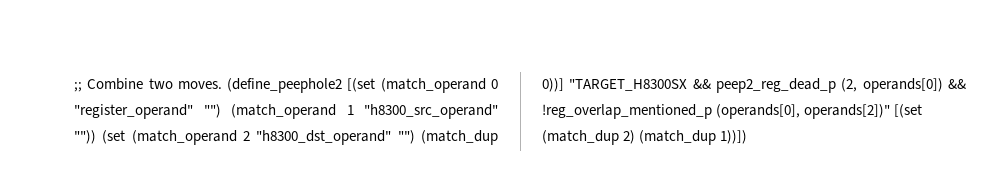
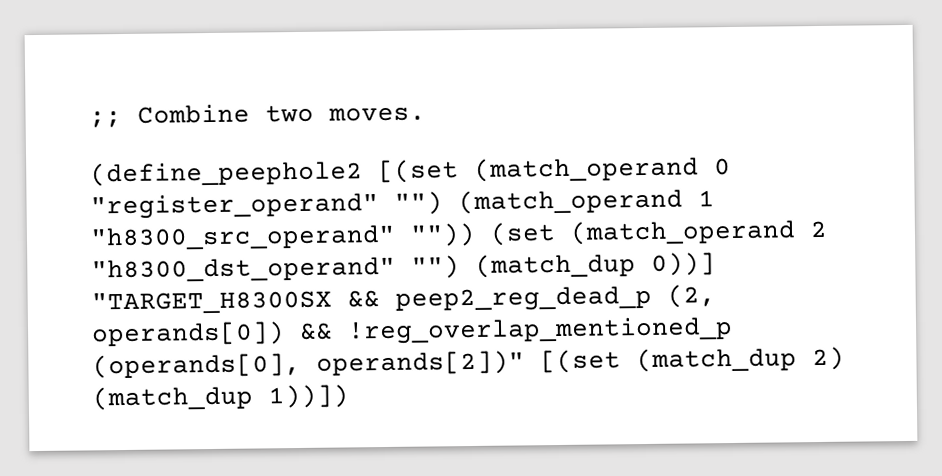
(222, 85) none -> (426, 114) //

